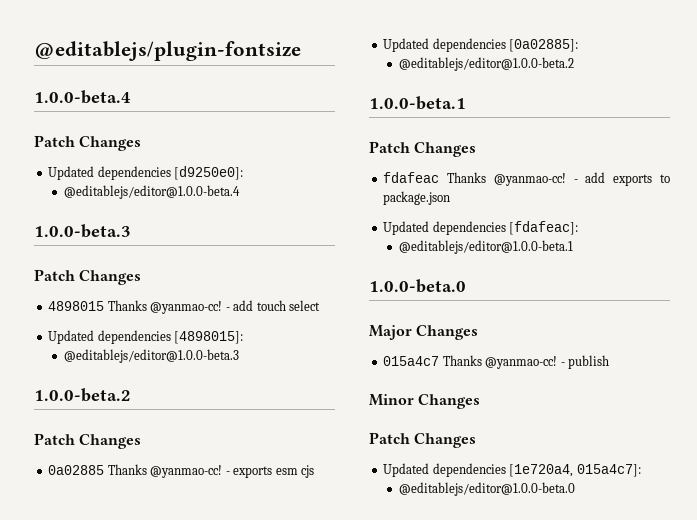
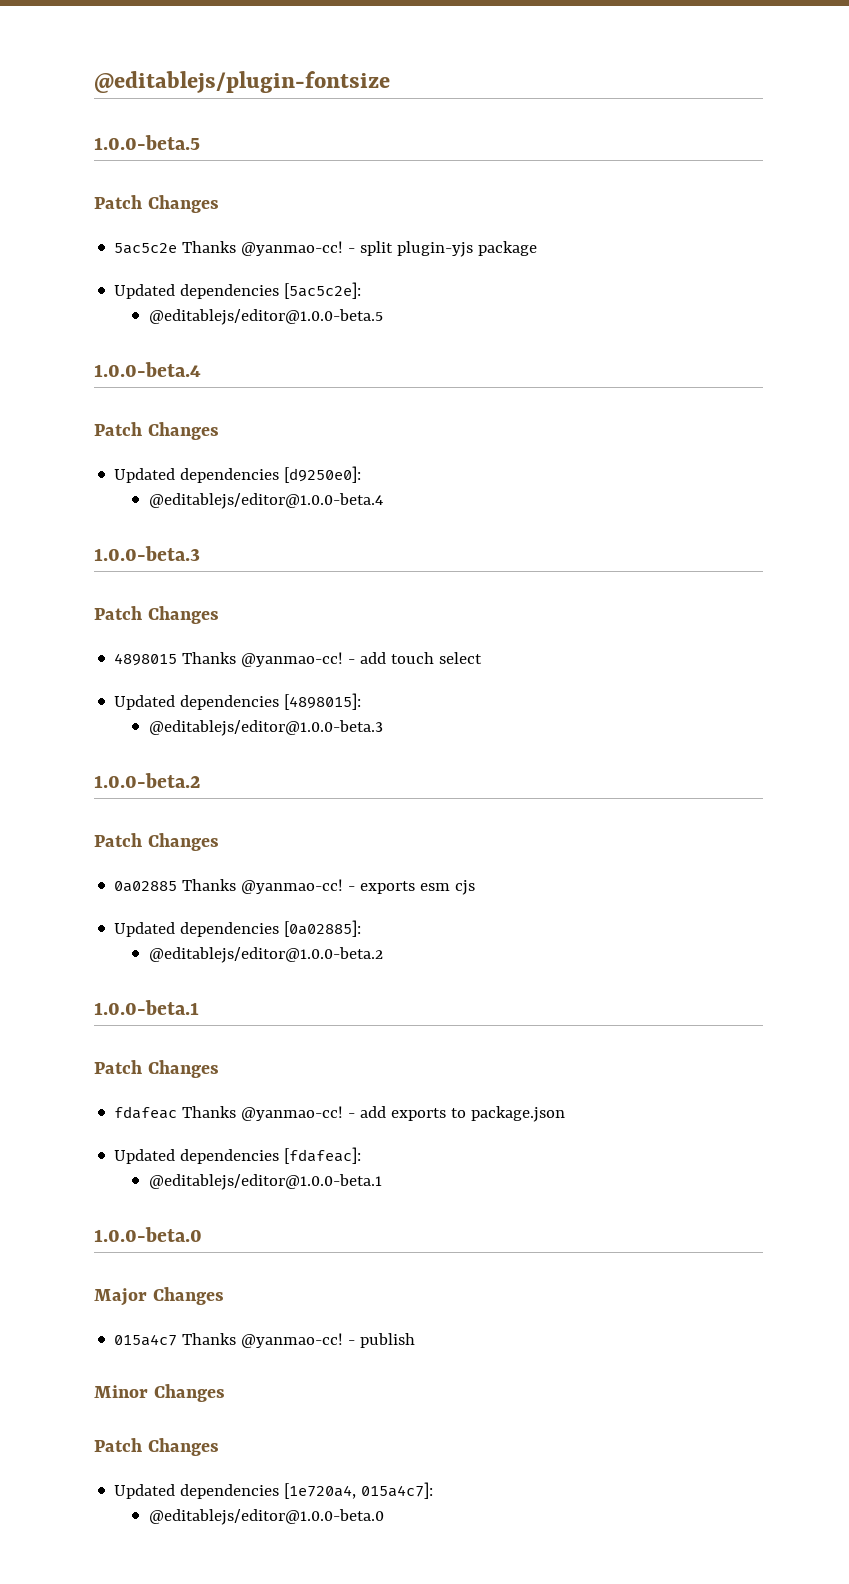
(301, 51) none -> [94,135,200,150] [94,195,219,213] [114,241,538,257] [114,282,362,299] [149,309,384,325] // 1.0.0-beta.5 // Patch Changes // 5ac5c2e Thanks @yanmao-cc! - split plugin-yjs package // Updated dependencies [5ac5c2e]: // @editablejs/editor@1.0.0-beta.5

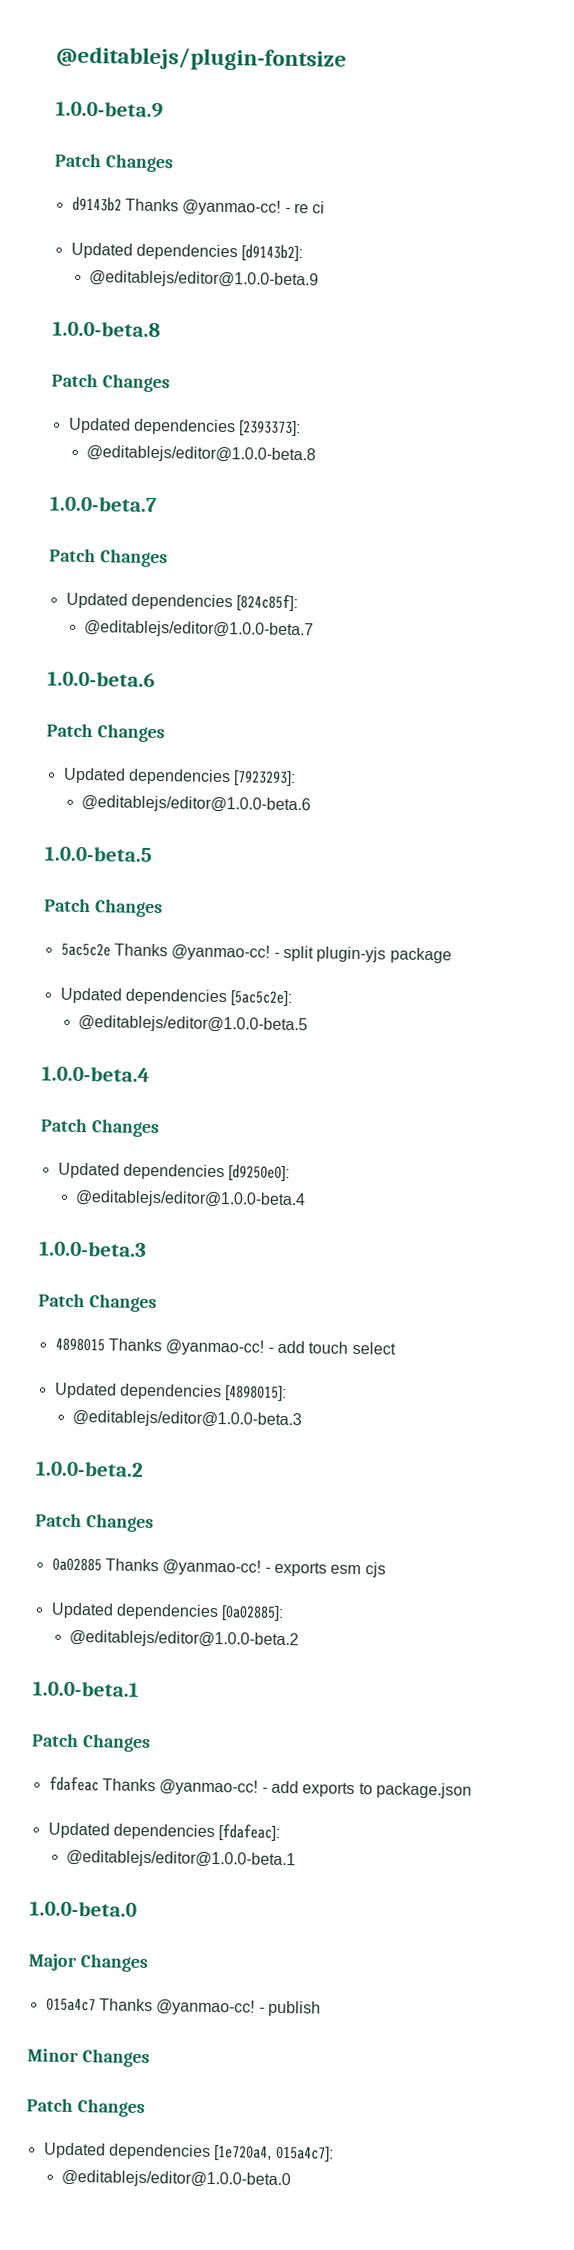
(390, 82) none -> [55,100,163,119] [54,153,174,173] [71,196,326,216] [70,242,304,262] [89,270,320,289] [52,320,161,338] [51,373,170,393] [68,417,302,437] [86,445,317,464] [49,495,158,513] [49,548,168,568] [65,592,299,612] [84,620,315,639] [47,670,155,688] [46,723,165,743] [62,767,297,787] [81,794,312,814] // 1.0.0-beta.9 // Patch Changes // d9143b2 Thanks @yanmao-cc! - re ci // Updated dependencies [d9143b2]: // @editablejs/editor@1.0.0-beta.9 // 1.0.0-beta.8 // Patch Changes // Updated dependencies [2393373]: // @editablejs/editor@1.0.0-beta.8 // 1.0.0-beta.7 // Patch Changes // Updated dependencies [824c85f]: // @editablejs/editor@1.0.0-beta.7 // 1.0.0-beta.6 // Patch Changes // Updated dependencies [7923293]: // @editablejs/editor@1.0.0-beta.6

